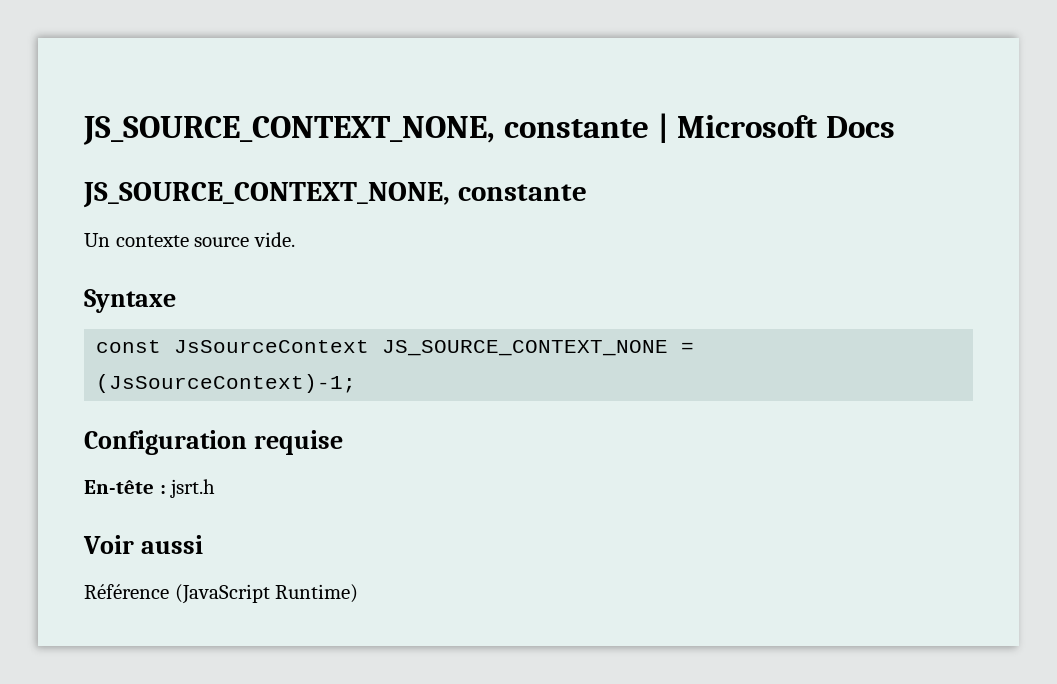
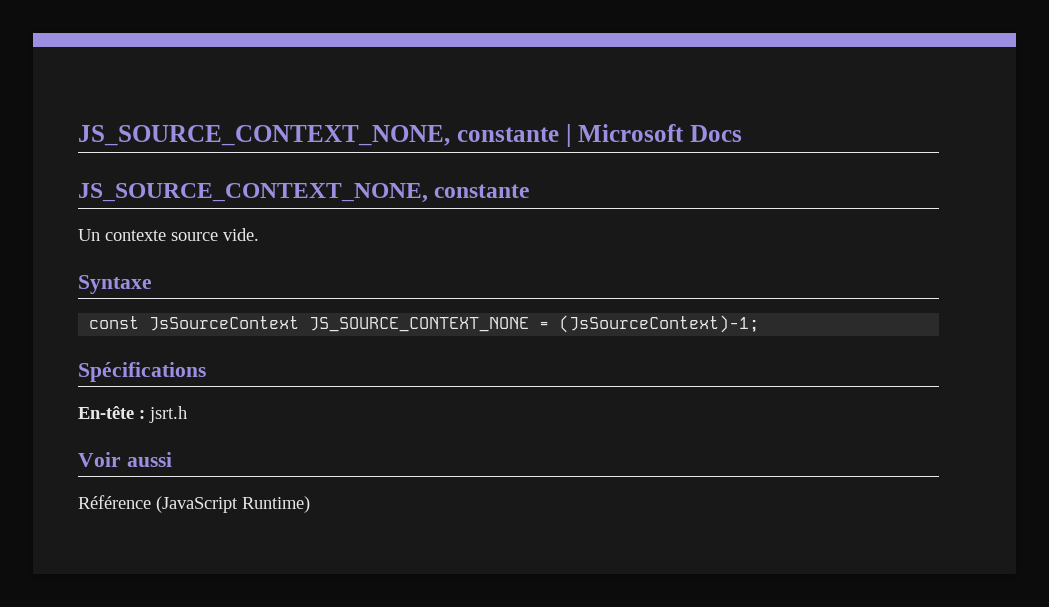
[84,430,343,455] Configuration requise -> [78,362,206,382] Spécifications

